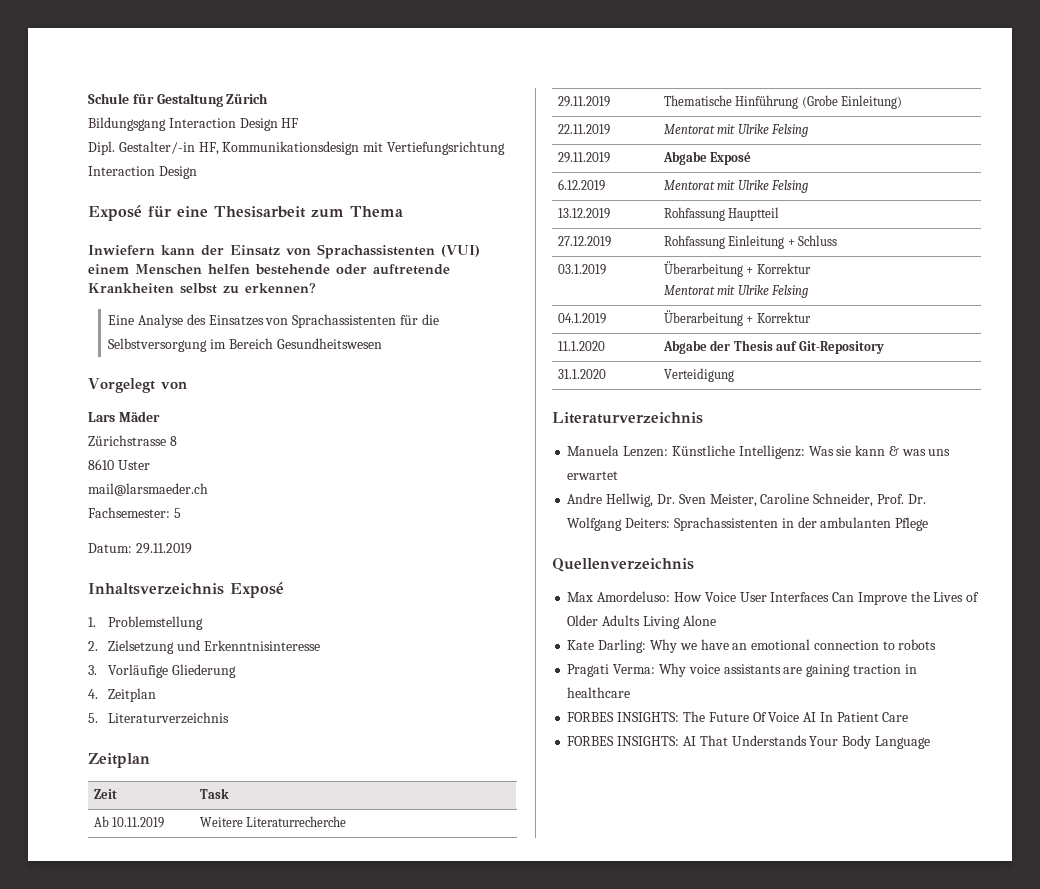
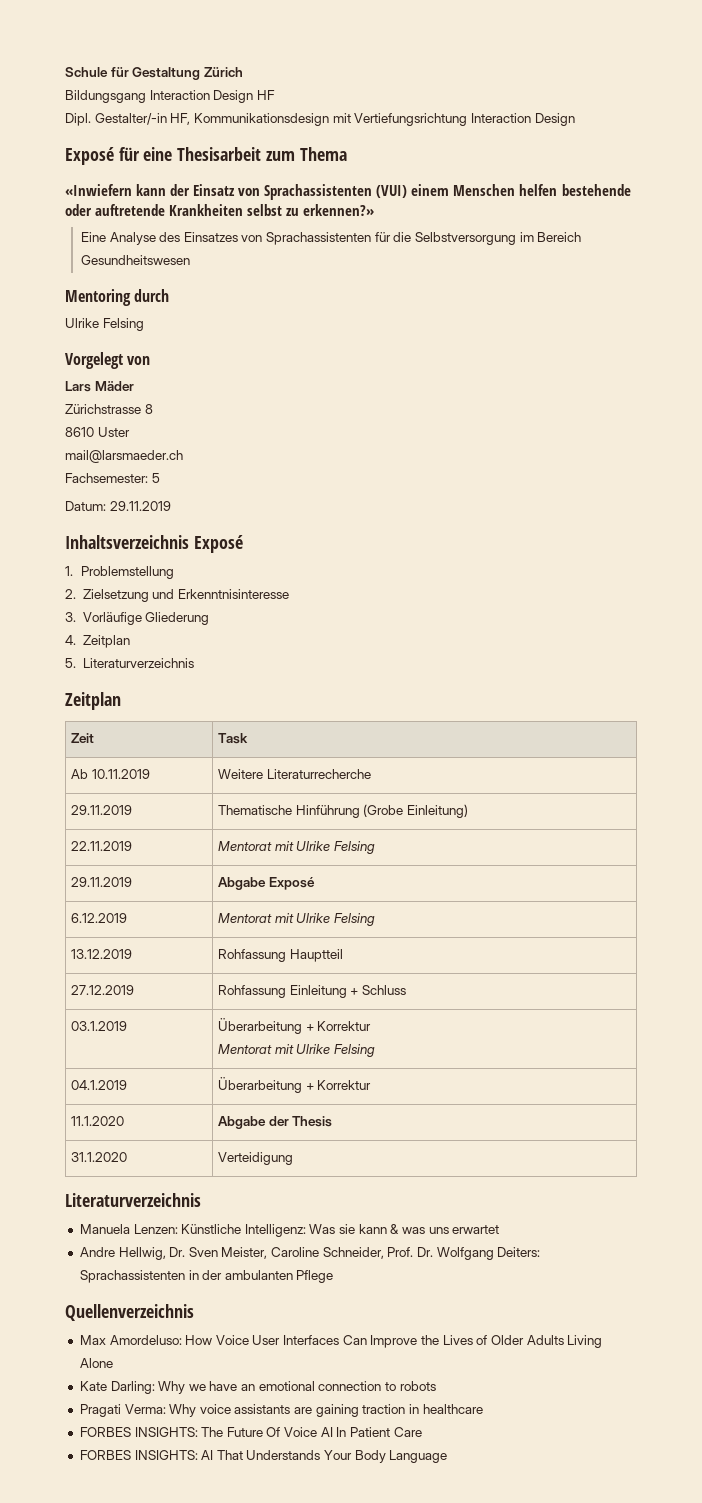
[88,245,155,255] Inwiefern -> [65,184,132,196] «Inwiefern
[245,283,316,293] erkennen? -> [303,204,375,216] erkennen?»
(382, 343) none -> [65,289,170,306] [65,318,144,331] // Mentoring durch // Ulrike Felsing
[776,341,884,354] auf Git-Repository -> (333, 1121) none

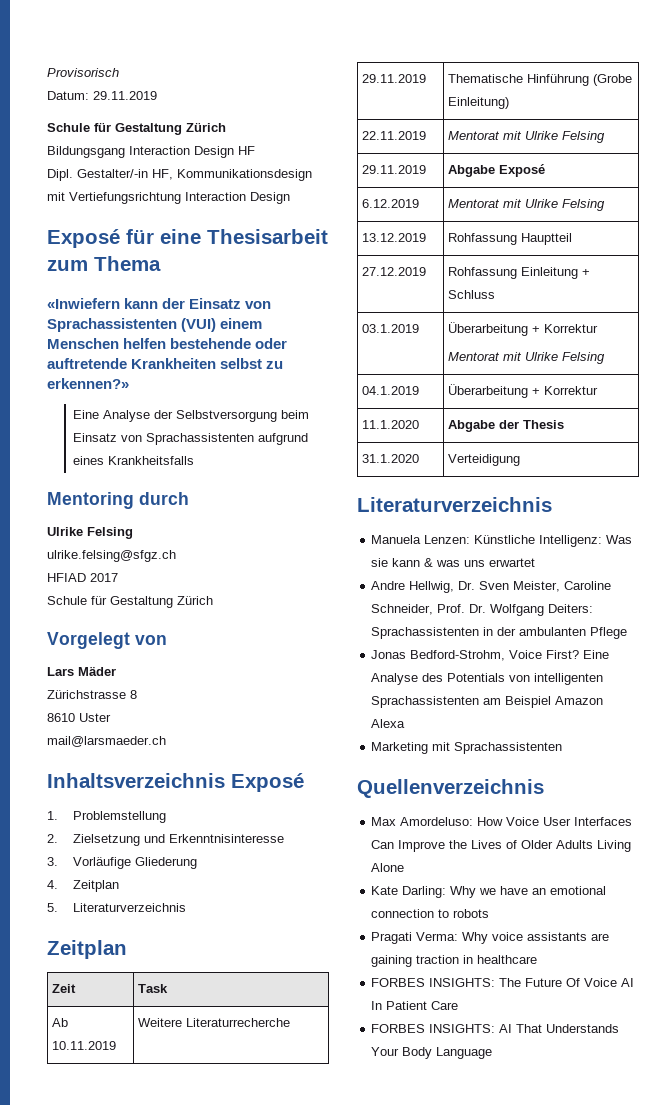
(65, 72) none -> [47,68,119,77] [47,91,157,100] Provisorisch // Datum: 29.11.2019 //
[159,232,582,245] [80,255,190,265] [65,289,170,306] [65,318,144,331] des Einsatzes von Sprachassistenten für die Selbstversorgung im Bereich Gesundheitswesen // Mentoring durch // Ulrike Felsing -> [153,410,309,422] [72,433,308,445] [72,456,194,465] [47,492,189,509] [47,527,133,539] [47,550,176,562] [47,573,118,582] [47,596,213,608] der Selbstversorgung beim Einsatz von Sprachassistenten aufgrund eines Krankheitsfalls // Mentoring durch // Ulrike Felsing // ulrike.felsing@sfgz.ch // HFIAD 2017 // Schule für Gestaltung Zürich
[65,473,160,483] [65,501,171,511] // Fachsemester: 5 // Datum: 29.11.2019 -> (166, 741) none
(334, 1276) none -> [371,650,610,661] [371,673,604,685] [371,696,604,708] [371,719,406,728] [371,742,563,754] // Jonas Bedford-Strohm, Voice First? Eine Analyse des Potentials von intelligenten Sprachassistenten am Beispiel Amazon Alexa // Marketing mit Sprachassistenten

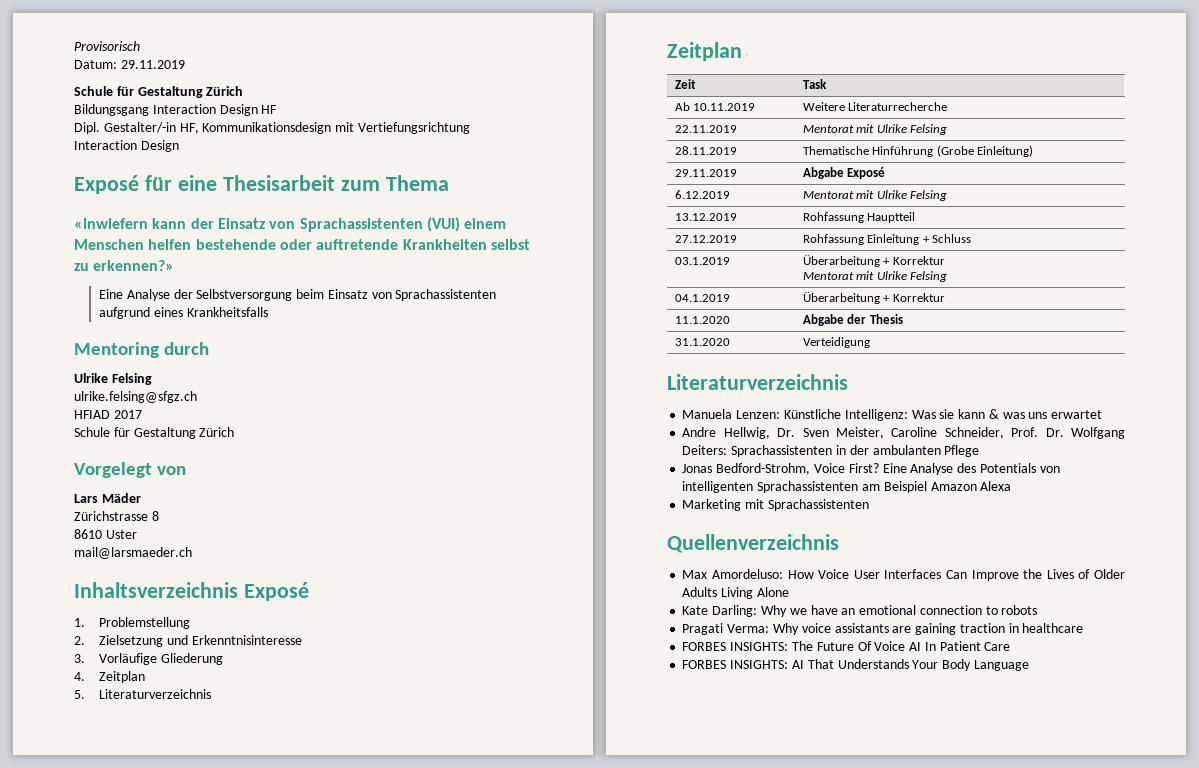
[362,74,427,83] [448,74,633,86] [448,97,510,109] // 29.11.2019 | Thematische Hinführung (Grobe Einleitung) -> (948, 106) none
(606, 137) none -> [674,146,737,155] [802,145,1033,157] // 28.11.2019 | Thematische Hinführung (Grobe Einleitung)

